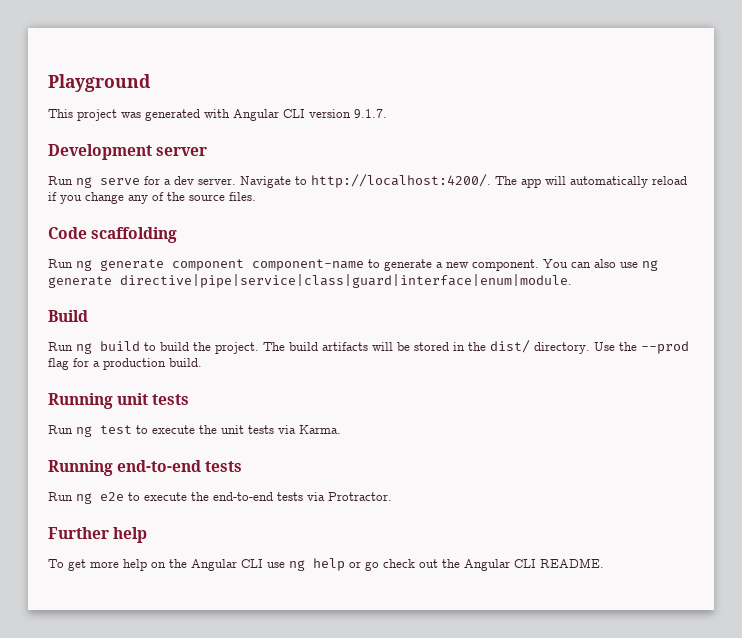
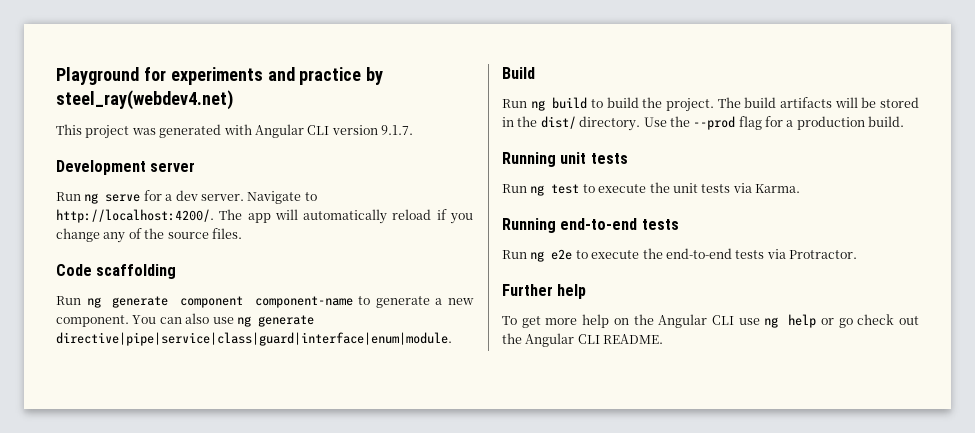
(151, 83) none -> [143,67,384,85] [56,90,233,110] for experiments and practice by steel_ray(webdev4.net)

